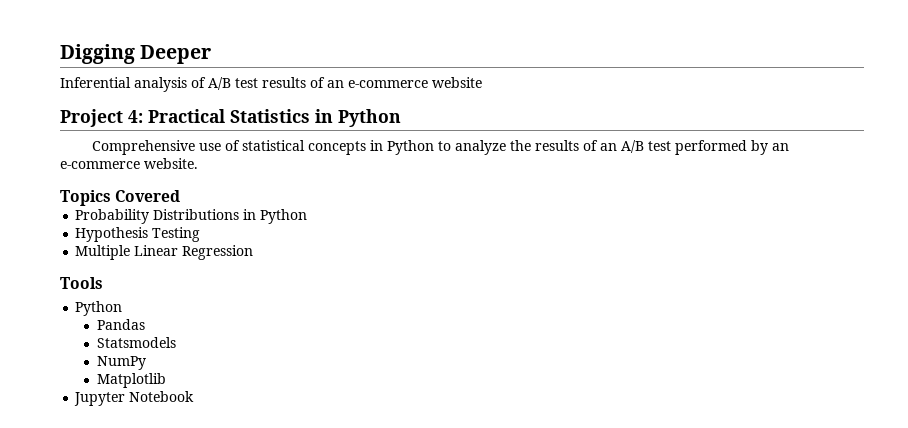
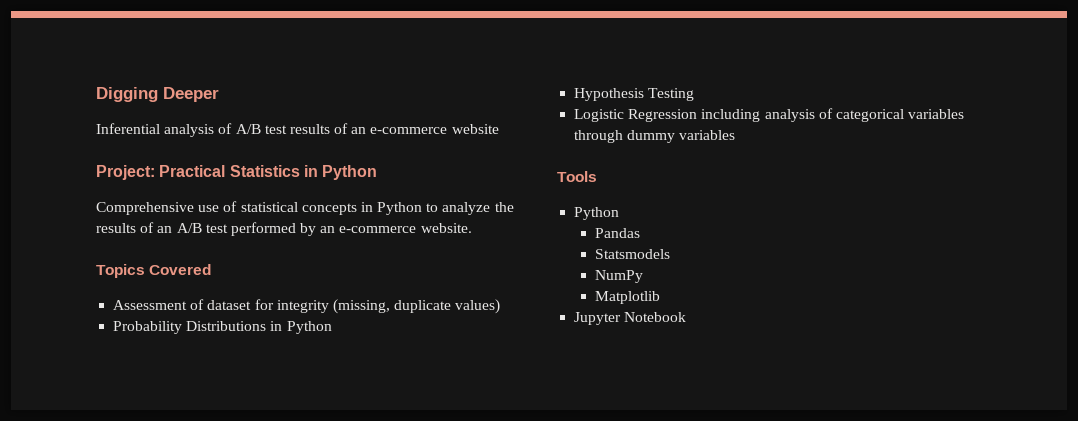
[60,109,143,127] Project 4: -> [96,165,155,180] Project:
(181, 196) none -> [113,299,501,314] // Assessment of dataset for integrity (missing, duplicate values)
[75,245,179,260] Multiple Linear -> [574,109,625,122] Logistic
(254, 252) none -> [701,108,965,122] [574,130,736,143] including analysis of categorical variables through dummy variables

